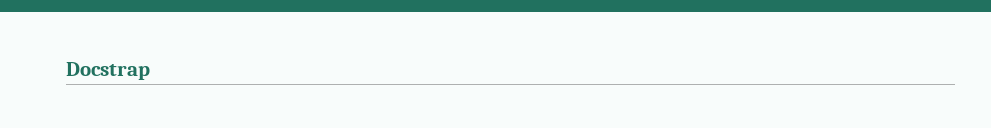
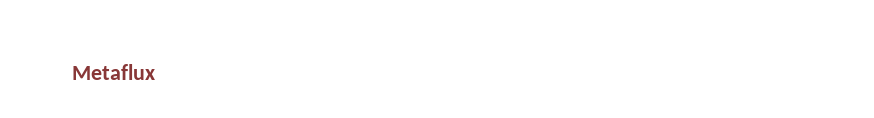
[66,62,150,80] Docstrap -> [72,64,155,80] Metaflux

